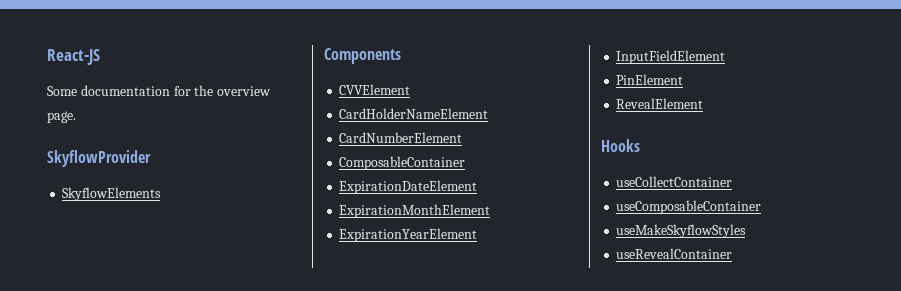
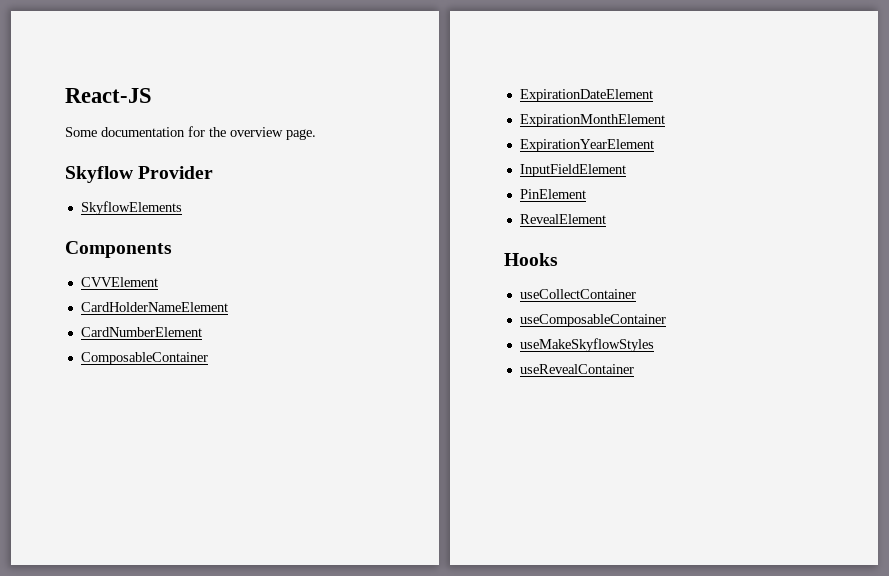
[47,150,151,167] SkyflowProvider -> [65,166,214,183] Skyflow Provider

